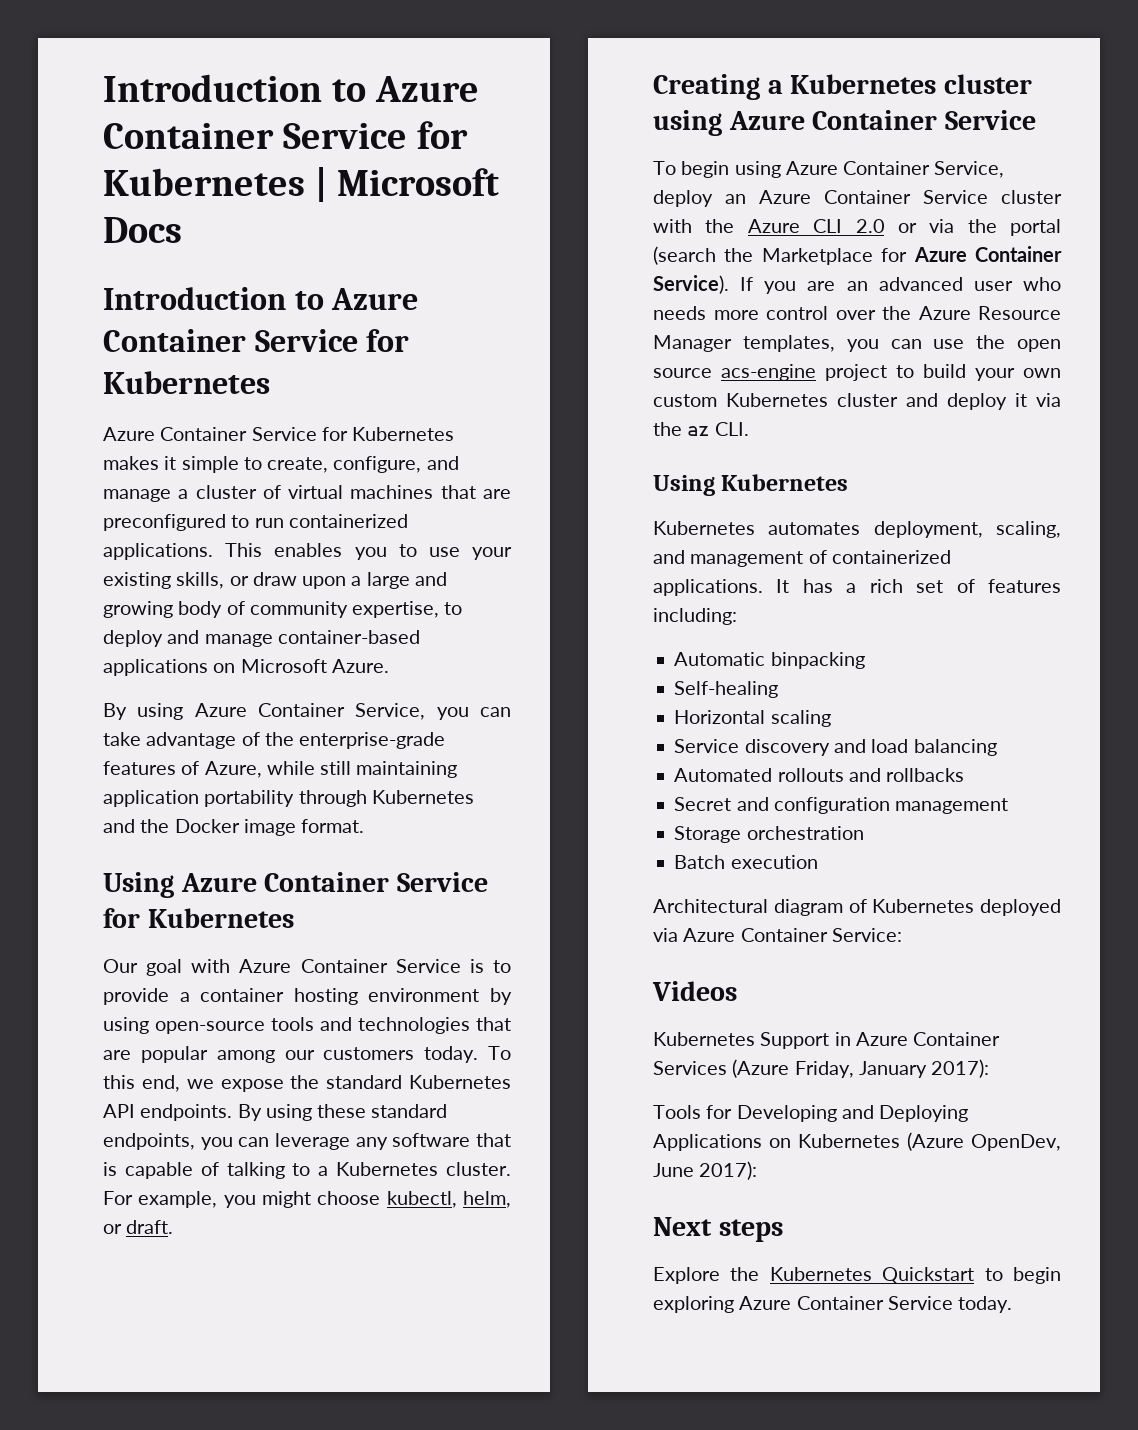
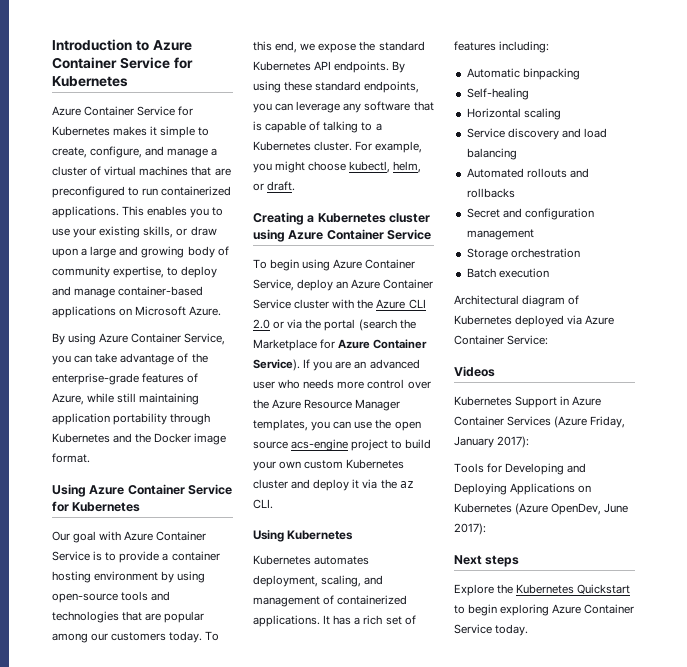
[103,74,480,102] [103,121,469,149] [103,167,500,202] [103,217,182,243] [103,287,419,310] [103,329,410,352] [103,371,270,394] Introduction to Azure Container Service for Kubernetes | Microsoft Docs // Introduction to Azure Container Service for Kubernetes -> [52,39,192,51] [52,57,193,69] [52,76,128,87] Introduction to Azure Container Service for Kubernetes

